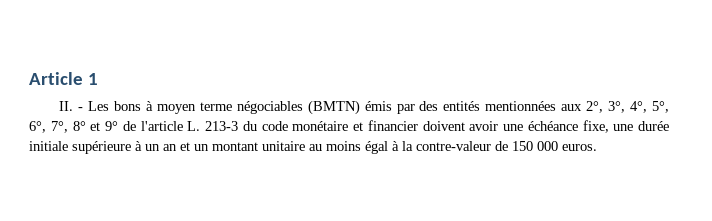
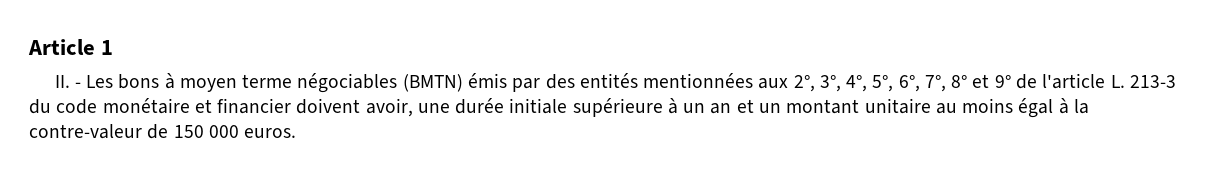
[469,120,609,133] avoir une échéance fixe, -> [365,98,413,117] avoir,

